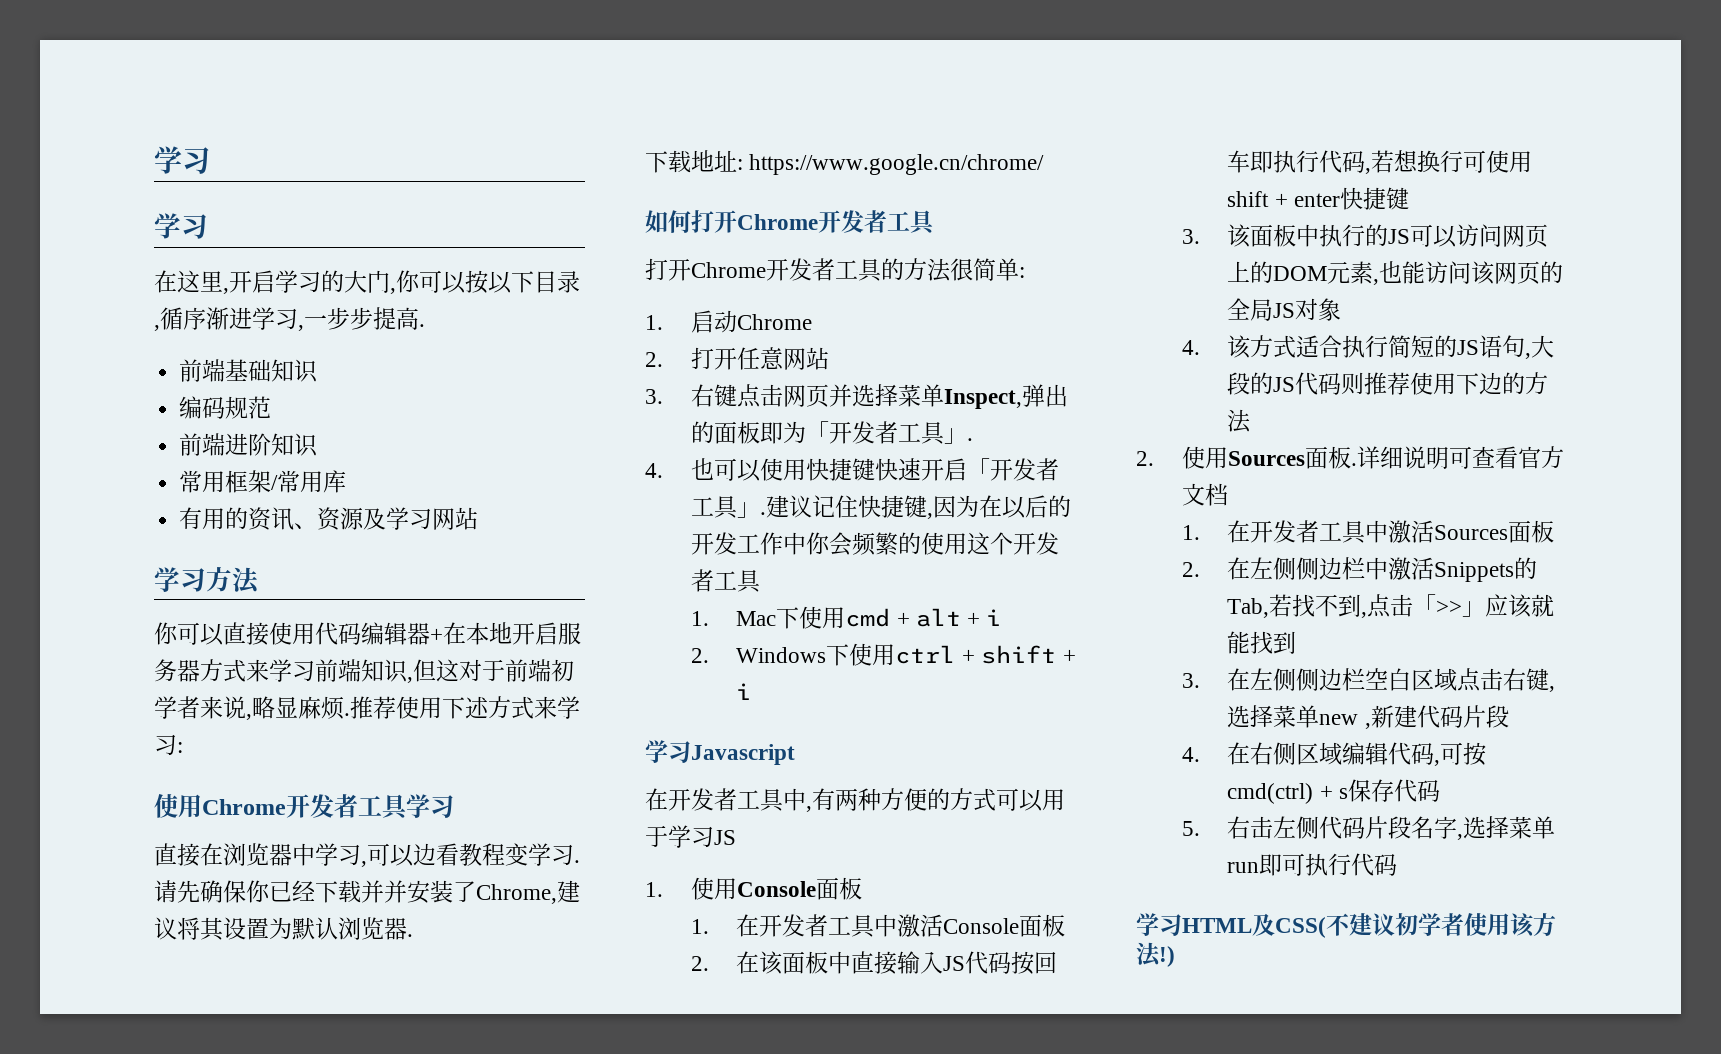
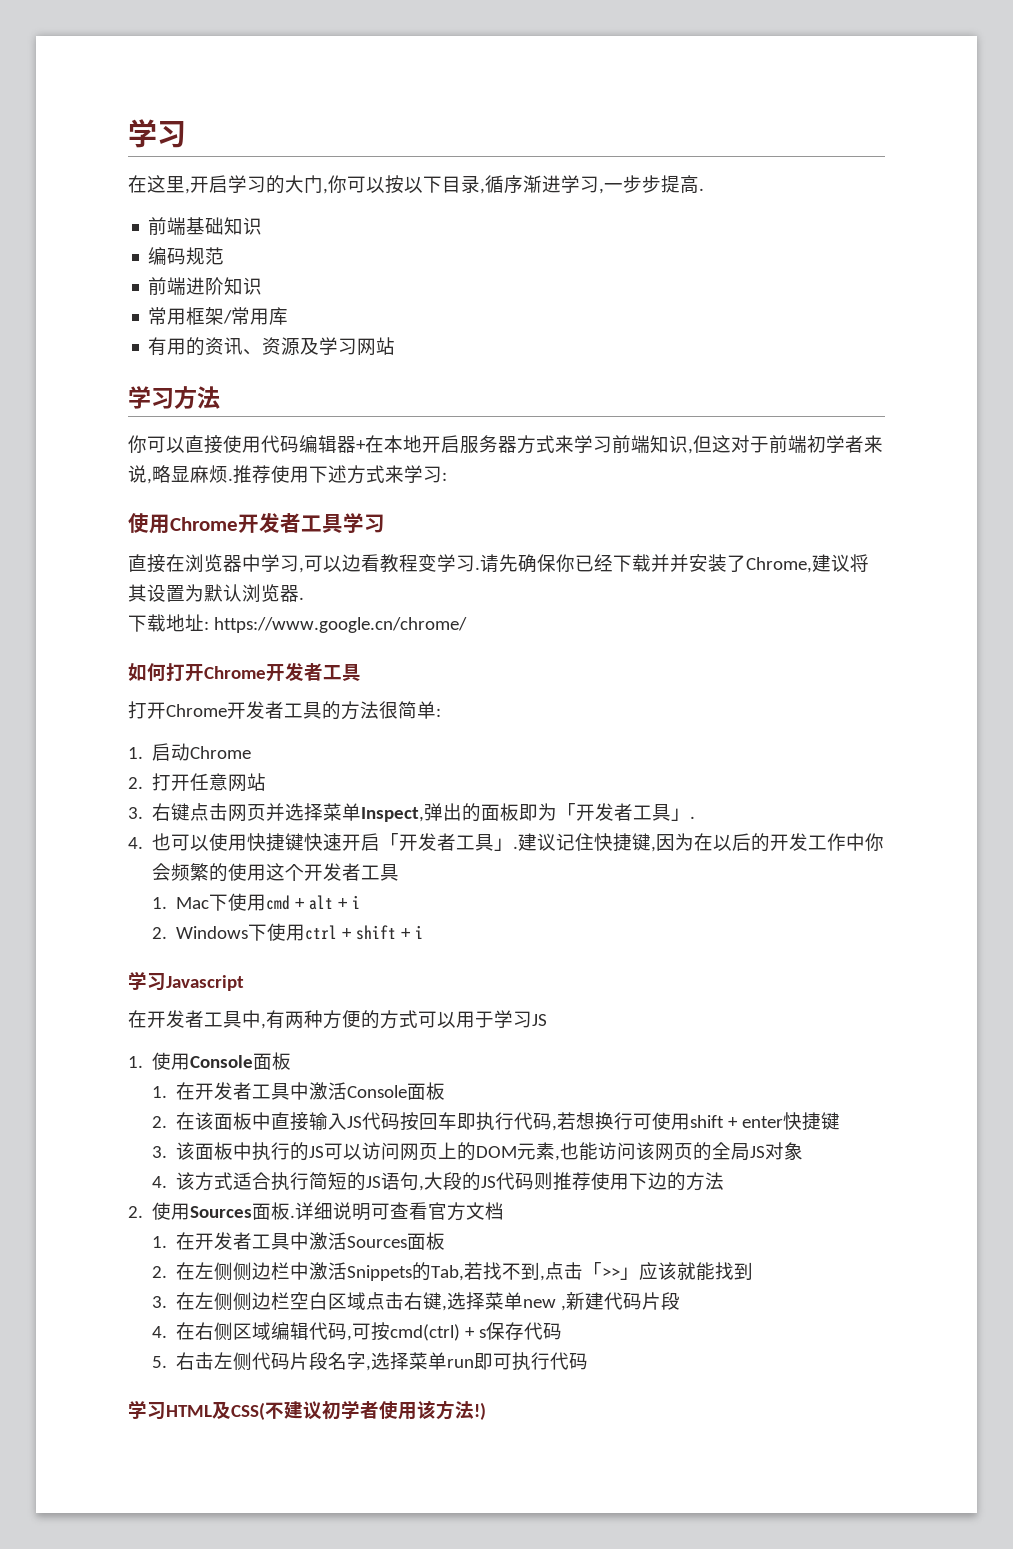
[154,146,210,174] [154,213,208,239] 学习 // 学习 -> [128,119,186,148] 学习

